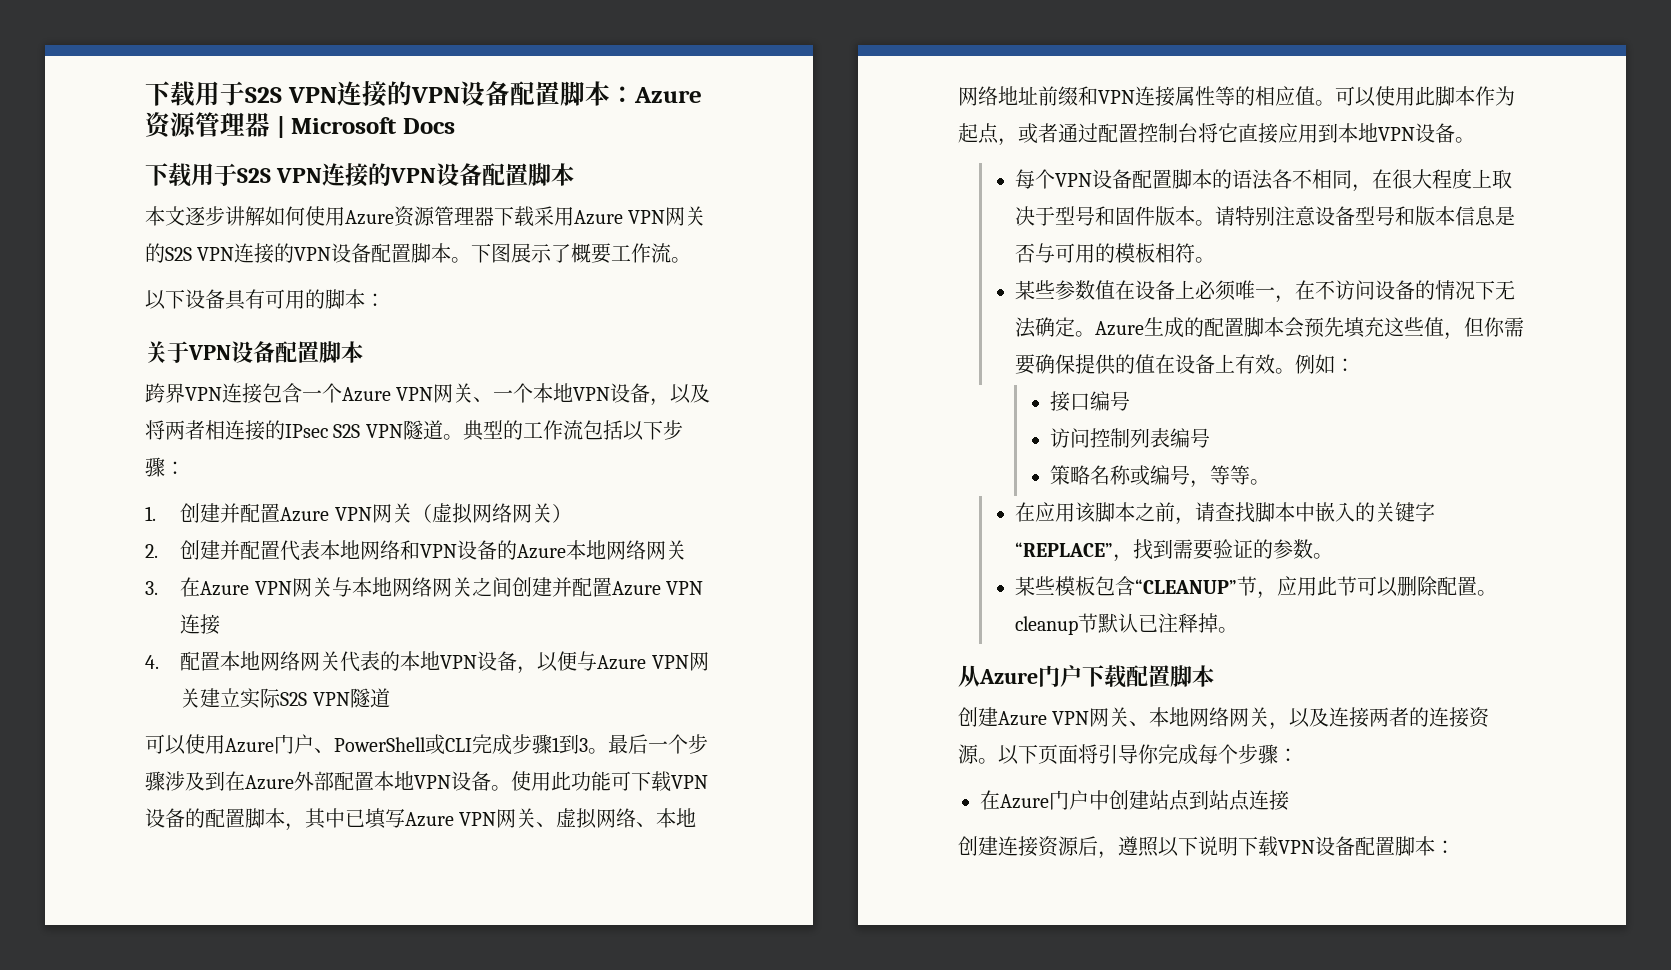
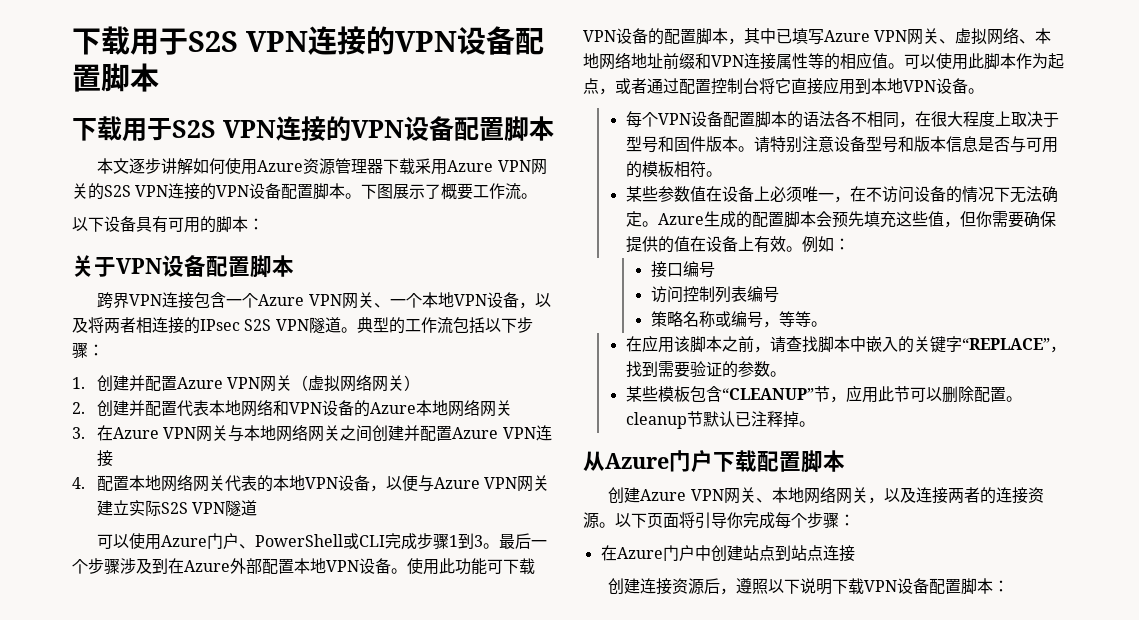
[609,86,702,103] [145,112,455,139] ：Azure资源管理器 | Microsoft Docs -> (159, 77) none

